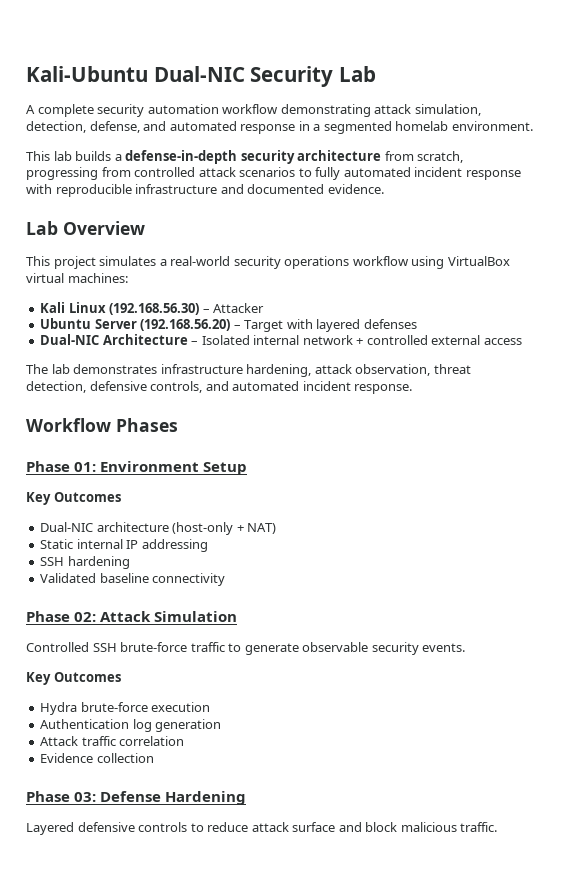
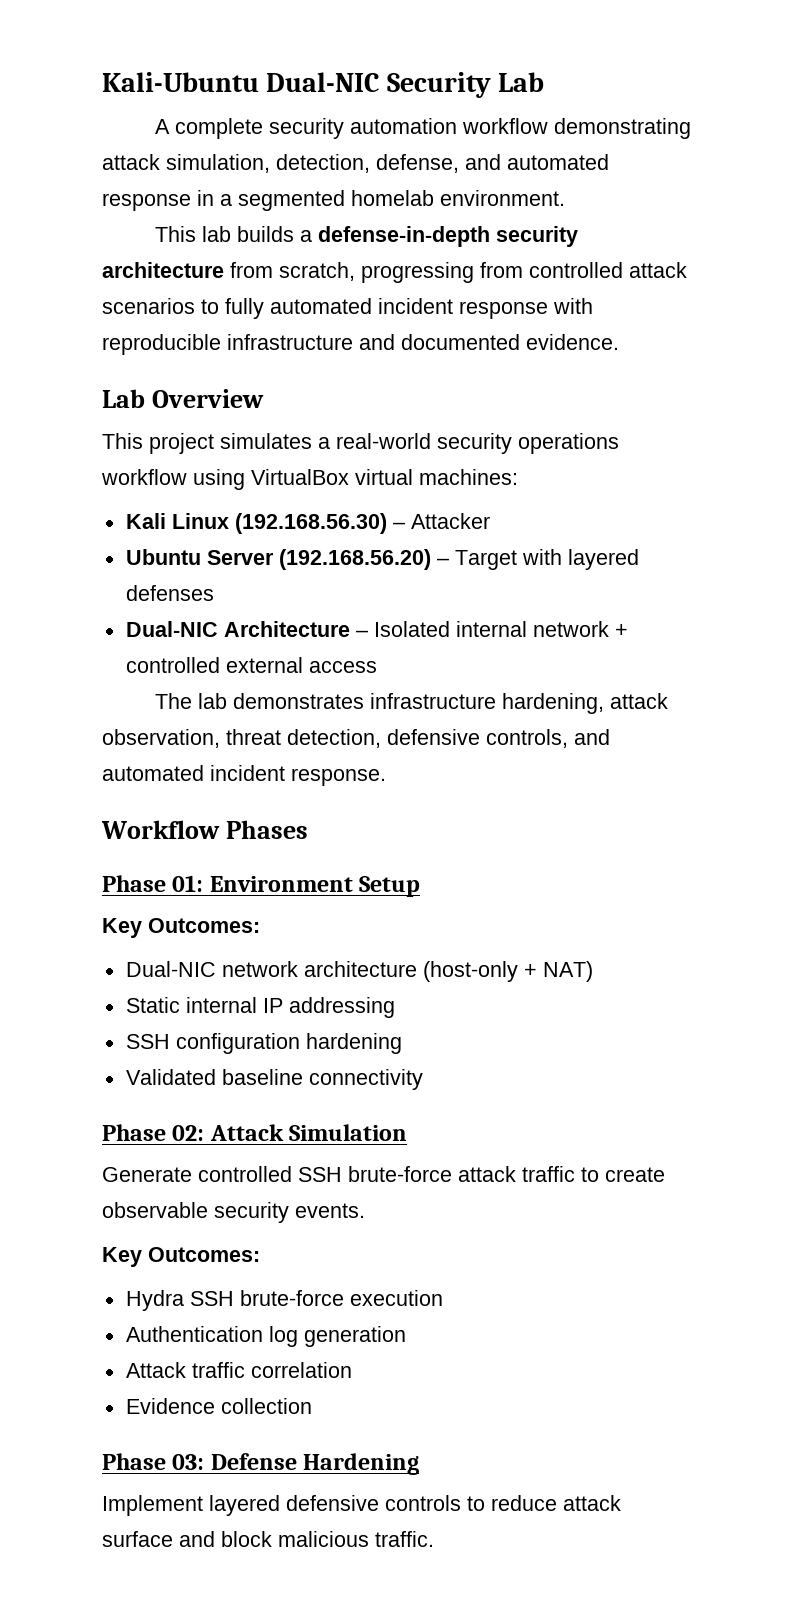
[53,492,121,502] [40,522,94,532] Outcomes // Dual-NIC -> [148,918,260,933] [125,961,298,977] Outcomes: // Dual-NIC network
(65, 561) none -> [175,1033,300,1054] configuration
[26,642,188,652] Controlled SSH brute-force -> [102,1166,516,1182] Generate controlled SSH brute-force attack
[244,643,299,655] generate -> [605,1167,665,1182] create
[53,672,121,682] Outcomes -> [148,1247,260,1262] Outcomes:
(78, 708) none -> [189,1291,234,1306] SSH
[26,822,74,835] Layered -> [102,1495,280,1516] Implement layered

